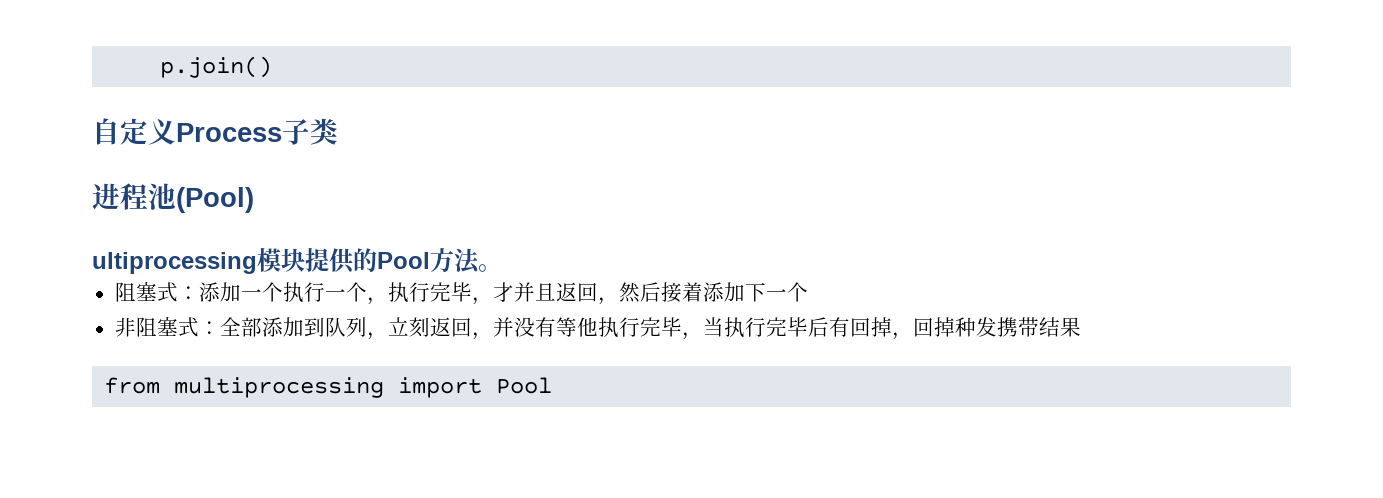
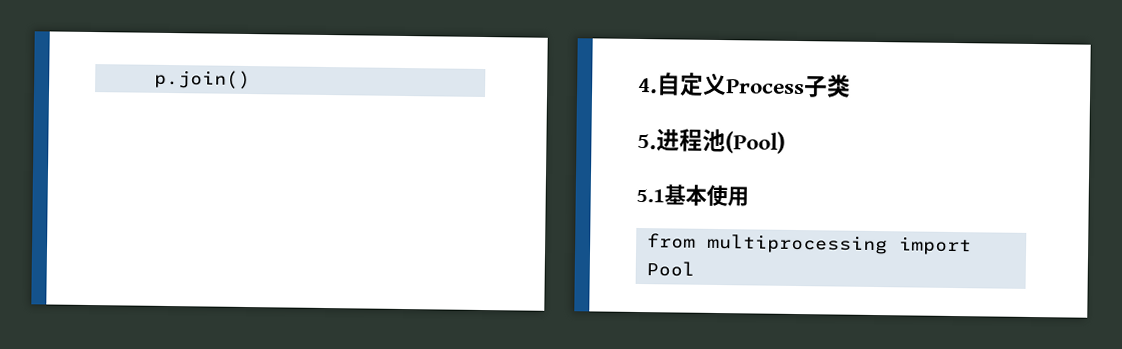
(273, 67) none -> [638,77,658,94] 4.
(338, 131) none -> [637,133,657,150] 5.
[92,248,502,274] [114,282,808,305] [114,317,1081,340] ultiprocessing模块提供的Pool方法。 // 阻塞式：添加一个执行一个，执行完毕，才并且返回，然后接着添加下一个 // 非阻塞式：全部添加到队列，立刻返回，并没有等他执行完毕，当执行完毕后有回掉，回掉种发携带结果 -> [636,184,749,207] 5.1基本使用

